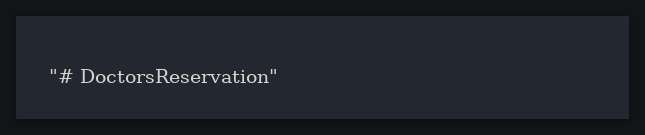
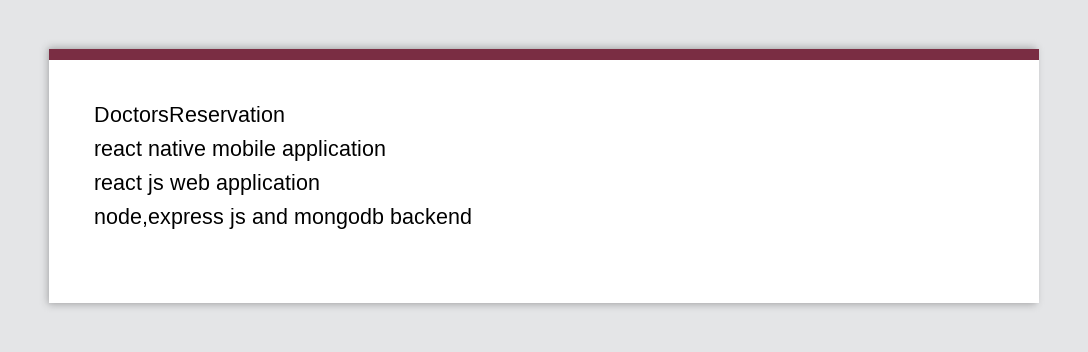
[49,69,278,83] "# DoctorsReservation" -> [94,106,285,122] [94,140,386,161] [94,174,320,195] [94,208,472,229] DoctorsReservation // react native mobile application // react js web application // node,express js and mongodb backend

